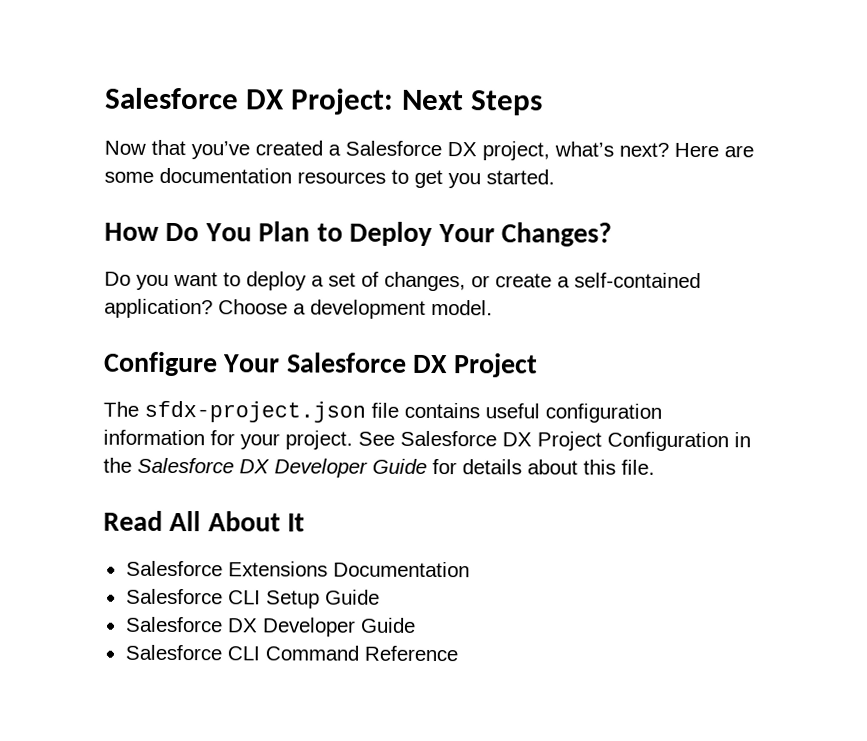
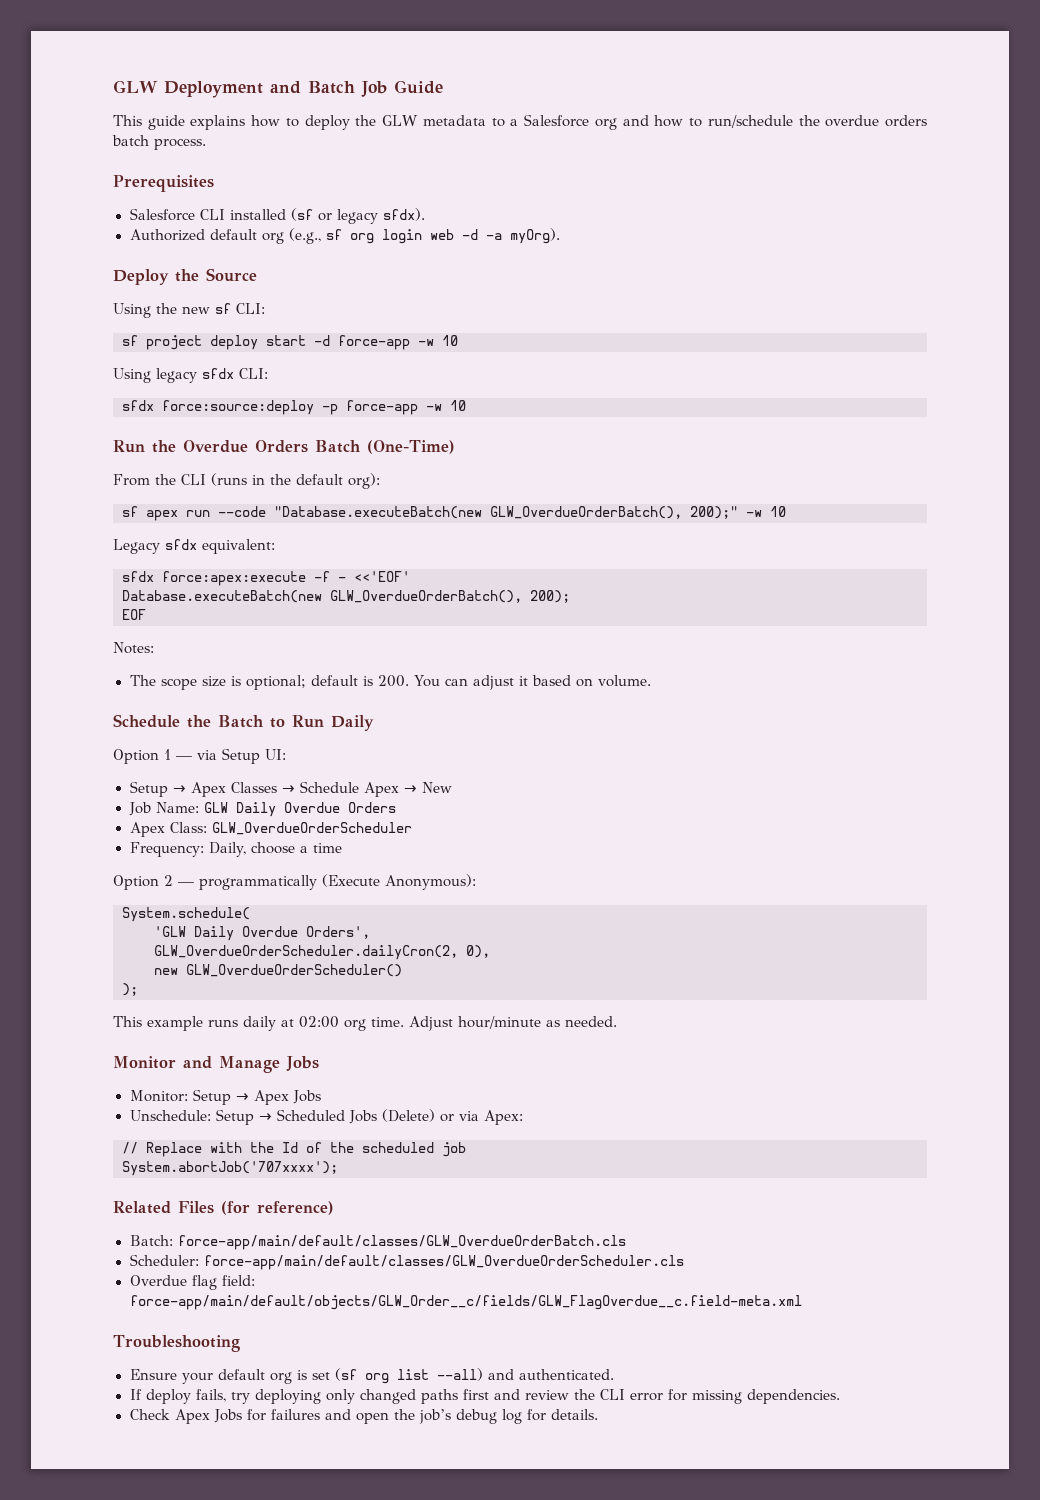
[105,87,543,116] [104,139,754,161] [104,167,555,189] [104,221,612,247] [104,271,701,292] [104,298,493,319] [103,351,538,378] [103,400,662,423] [103,429,751,452] [103,457,655,478] [103,510,306,532] [125,560,470,578] [125,588,380,609] [124,616,416,637] [124,644,458,662] Salesforce DX Project: Next Steps // Now that you’ve created a Salesforce DX project, what’s next? Here are some documentation resources to get you started. // How Do You Plan to Deploy Your Changes? // Do you want to deploy a set of changes, or create a self-contained application? Choose a development model. // Configure Your Salesforce DX Project // The sfdx-project.json file contains useful configuration information for your project. See Salesforce DX Project Configuration in the Salesforce DX Developer Guide for details about this file. // Read All About It // Salesforce Extensions Documentation // Salesforce CLI Setup Guide // Salesforce DX Developer Guide // Salesforce CLI Command Reference -> [113,80,443,98] [113,114,927,130] [112,135,206,150] [113,175,214,192] [129,208,425,224] [129,228,560,244] [113,268,257,285] [113,303,265,318] [122,335,458,350] [113,368,268,383] [122,400,466,415] [113,440,455,454] [113,473,380,489] [122,506,786,521] [113,539,275,554] [122,571,410,586] [122,590,570,603] [122,609,146,620] [113,642,154,654] [129,675,652,690] [113,714,374,731] [113,748,286,764] [129,781,452,797] [128,802,396,817] [129,822,412,837] [129,842,343,857] [113,874,476,890] [122,907,250,922] [154,926,370,941] [154,945,490,960] [154,964,402,977] [122,983,138,996] [113,1016,617,1031] [113,1056,319,1073] [129,1089,321,1105] [129,1109,523,1125] [122,1142,466,1157] [122,1161,338,1176] [113,1201,334,1215] [129,1235,626,1250] [129,1254,684,1270] [129,1275,255,1290] [129,1295,802,1310] [113,1335,240,1352] [129,1368,614,1384] [129,1389,840,1404] [129,1409,598,1424] GLW Deployment and Batch Job Guide // This guide explains how to deploy the GLW metadata to a Salesforce org and how to run/schedule the overdue orders batch process. // Prerequisites // Salesforce CLI installed (sf or legacy sfdx). // Authorized default org (e.g., sf org login web -d -a myOrg). // Deploy the Source // Using the new sf CLI: // sf project deploy start -d force-app -w 10 // Using legacy sfdx CLI: // sfdx force:source:deploy -p force-app -w 10 // Run the Overdue Orders Batch (One-Time) // From the CLI (runs in the default org): // sf apex run --code "Database.executeBatch(new GLW_OverdueOrderBatch(), 200);" -w 10 // Legacy sfdx equivalent: // sfdx force:apex:execute -f - <<'EOF' // Database.executeBatch(new GLW_OverdueOrderBatch(), 200); // EOF // Notes: // The scope size is optional; default is 200. You can adjust it based on volume. // Schedule the Batch to Run Daily // Option 1 — via Setup UI: // Setup → Apex Classes → Schedule Apex → New // Job Name: GLW Daily Overdue Orders // Apex Class: GLW_OverdueOrderScheduler // Frequency: Daily, choose a time // Option 2 — programmatically (Execute Anonymous): // System.schedule( // 'GLW Daily Overdue Orders', // GLW_OverdueOrderScheduler.dailyCron(2, 0), // new GLW_OverdueOrderScheduler() // ); // This example runs daily at 02:00 org time. Adjust hour/minute as needed. // Monitor and Manage Jobs // Monitor: Setup → Apex Jobs // Unschedule: Setup → Scheduled Jobs (Delete) or via Apex: // // Replace with the Id of the scheduled job // System.abortJob('707xxxx'); // Related Files (for reference) // Batch: force-app/main/default/classes/GLW_OverdueOrderBatch.cls // Scheduler: force-app/main/default/classes/GLW_OverdueOrderScheduler.cls // Overdue flag field: force-app/main/default/objects/GLW_Order__c/fields/GLW_FlagOverdue__c.field-meta.xml // Troubleshooting // Ensure your default org is set (sf org list --all) and authenticated. // If deploy fails, try deploying only changed paths first and review the CLI error for missing dependencies. // Check Apex Jobs for failures and open the job’s debug log for details.

